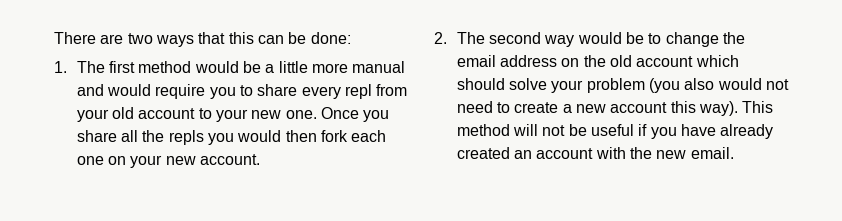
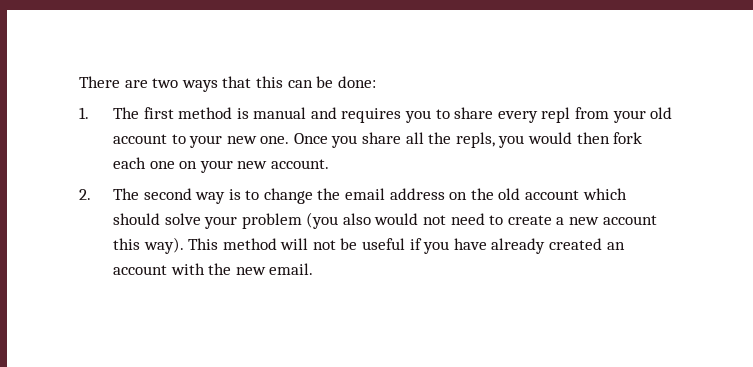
[194,61,406,73] [76,84,206,99] would be a little more manual and would require -> [236,107,402,123] is manual and requires
[168,130,204,145] repls -> [455,132,495,148] repls,
[577,32,645,44] would be -> [228,189,241,200] is

